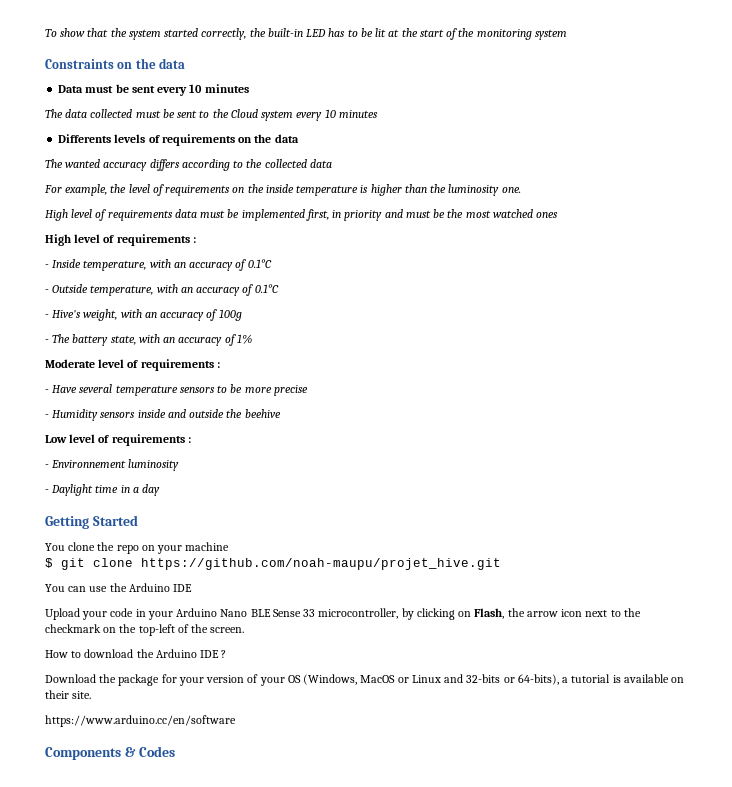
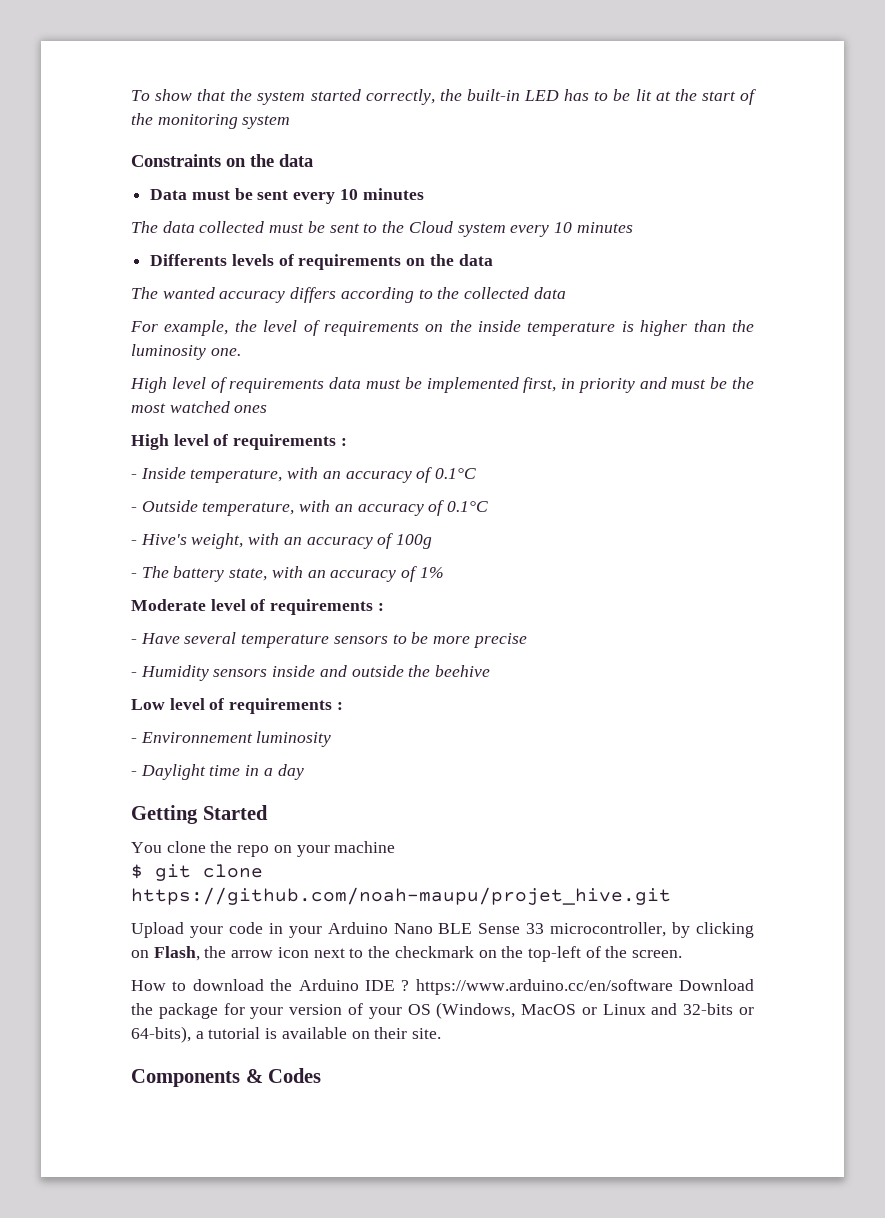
[45,583,193,592] // You can use the Arduino IDE -> (671, 896) none
(227, 654) // -> [415,979,673,995] https://www.arduino.cc/en/software
[45,715,236,727] // https://www.arduino.cc/en/software -> (442, 1033) none

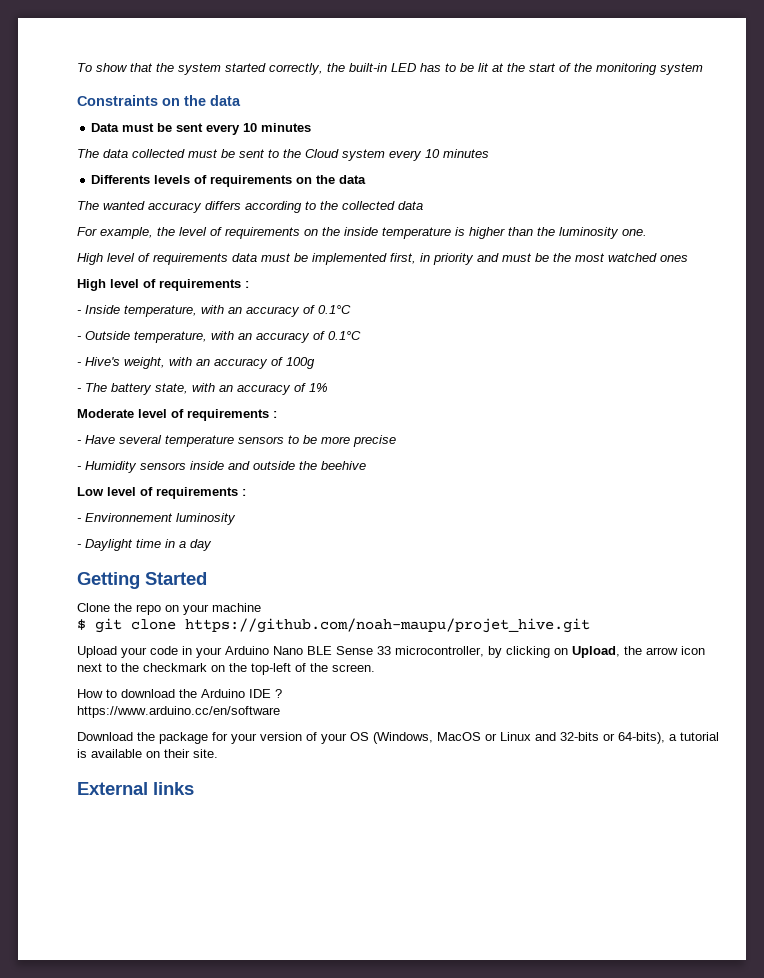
[131,841,206,853] You clone -> [77,603,110,612] Clone
[153,946,200,961] Flash, -> [572,646,620,658] Upload,
(410, 985) none -> (282, 693) //
(673, 987) none -> (280, 712) //
[131,1068,322,1087] Components & Codes -> [77,782,194,795] External links

